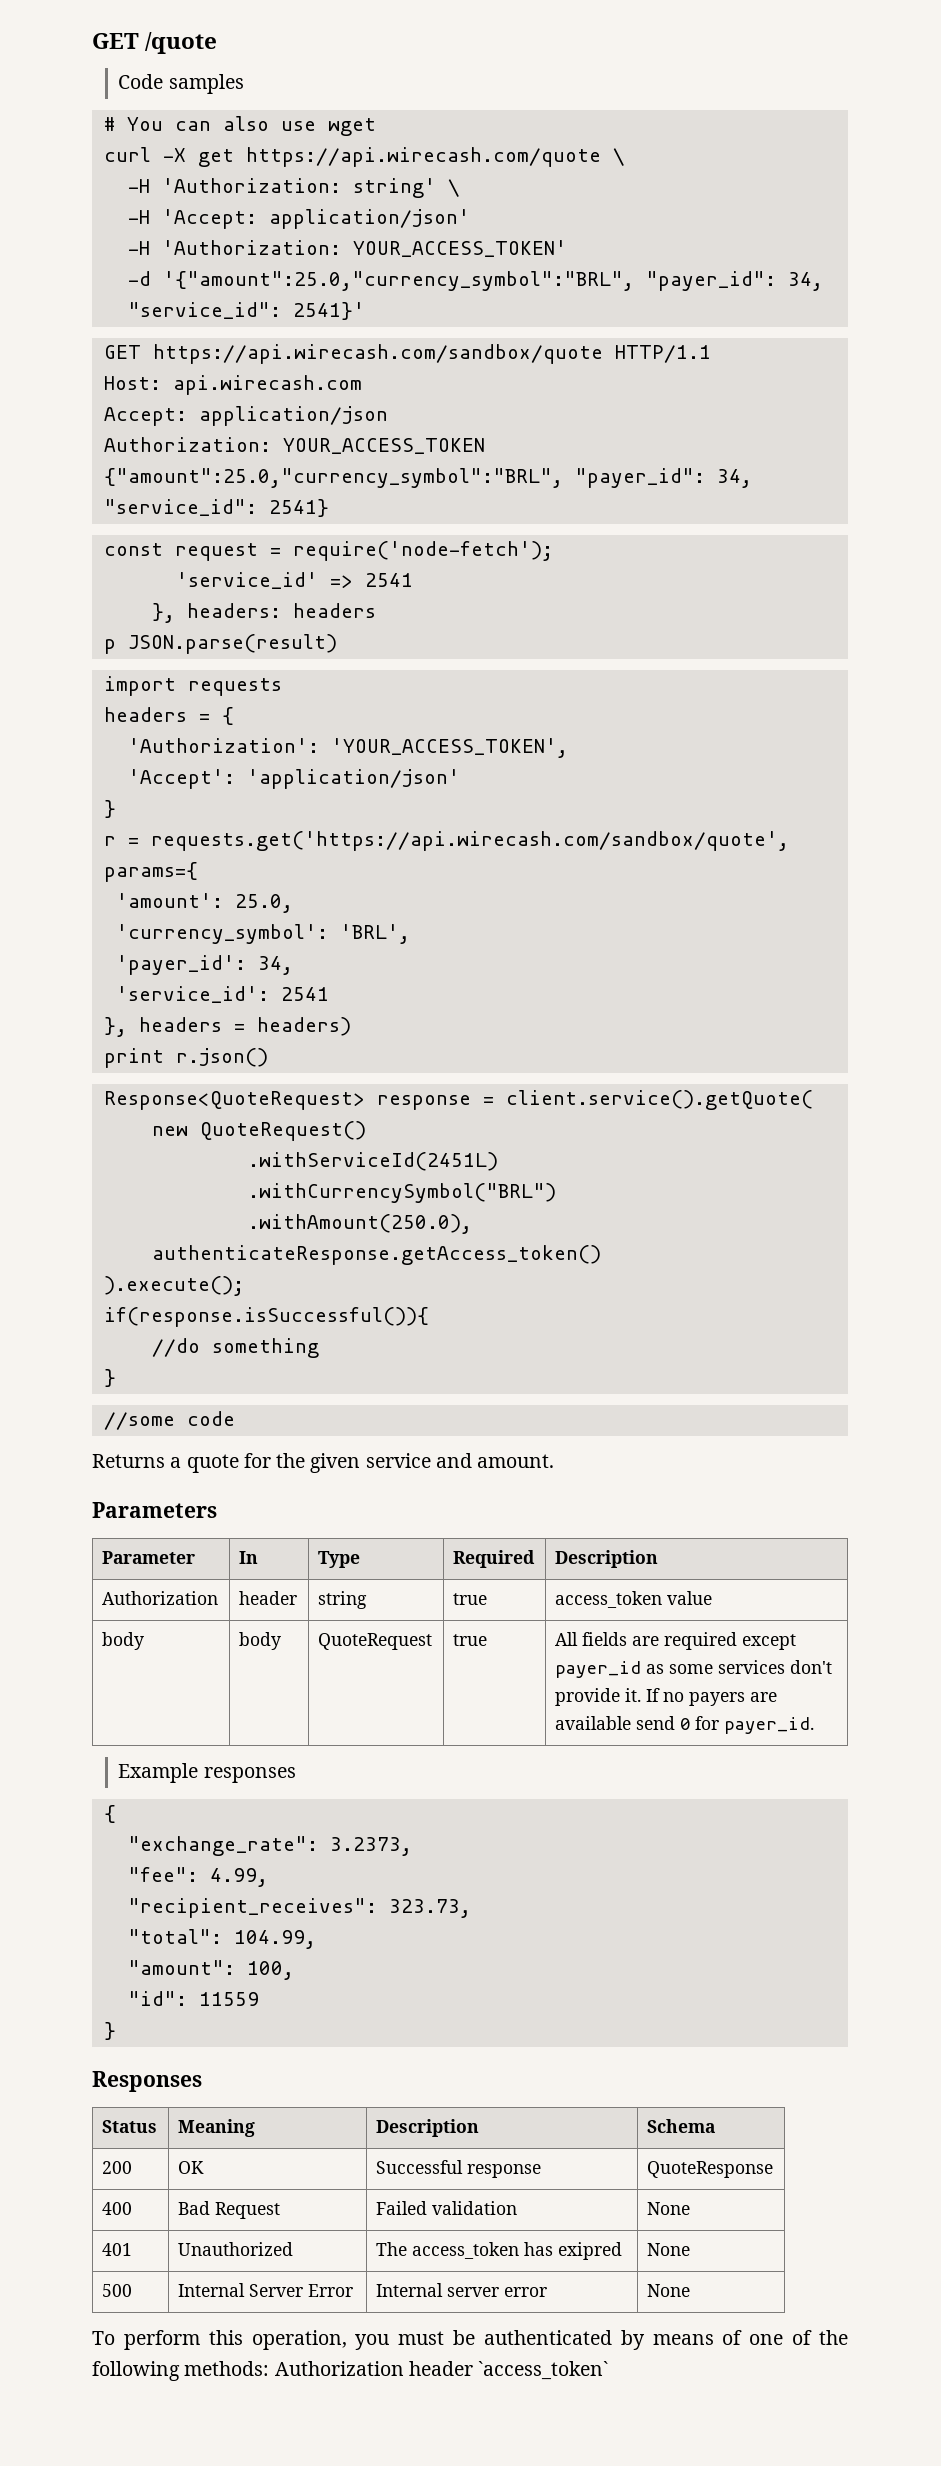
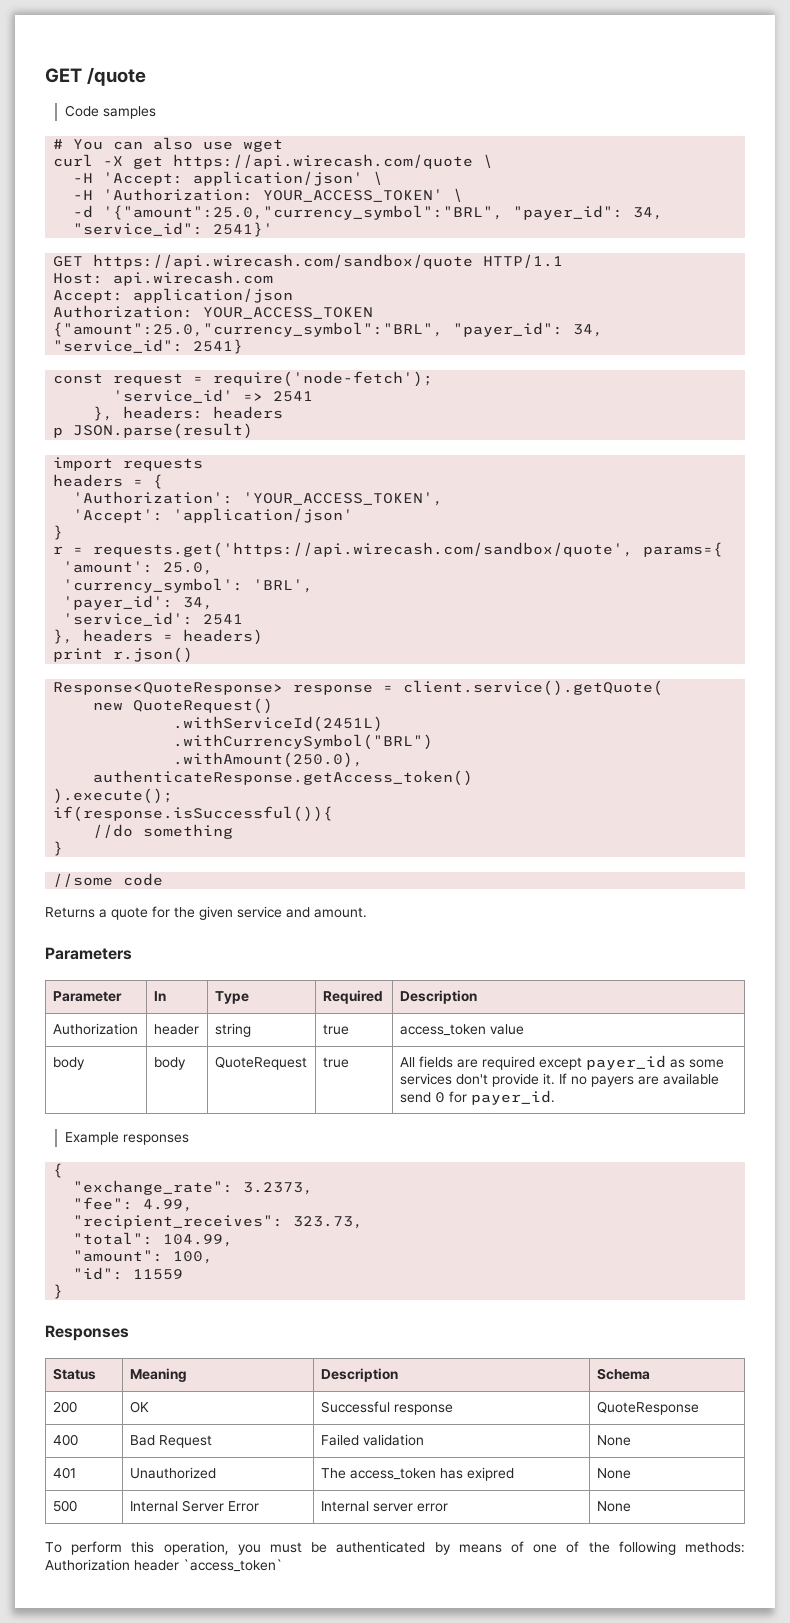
[127,178,460,198] // -H 'Authorization: string' \ -> (494, 161) none
(470, 219) none -> [373,171,384,185] \
(567, 248) none -> [453,188,464,202] \
[103,1091,365,1110] Response<QuoteRequest> -> [53,682,284,695] Response<QuoteResponse>

